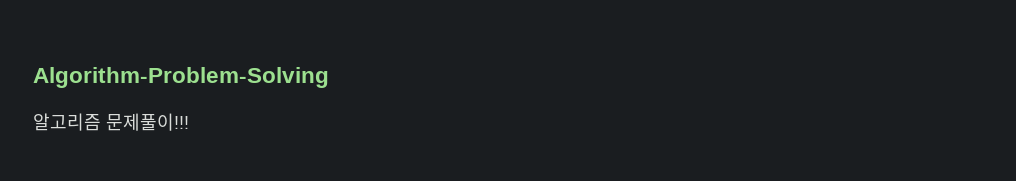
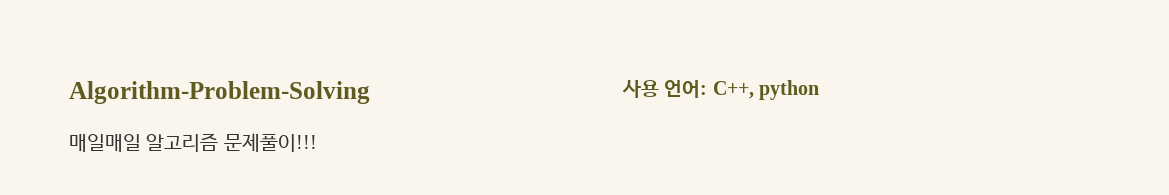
(329, 77) none -> [69,134,141,152] 매일매일
(189, 122) none -> [622,80,820,100] // 사용 언어: C++, python

